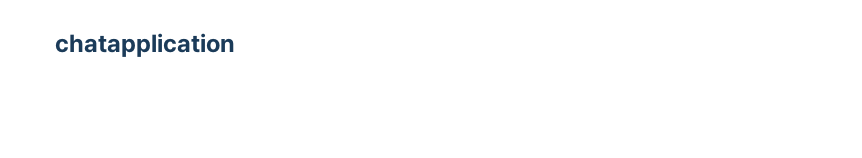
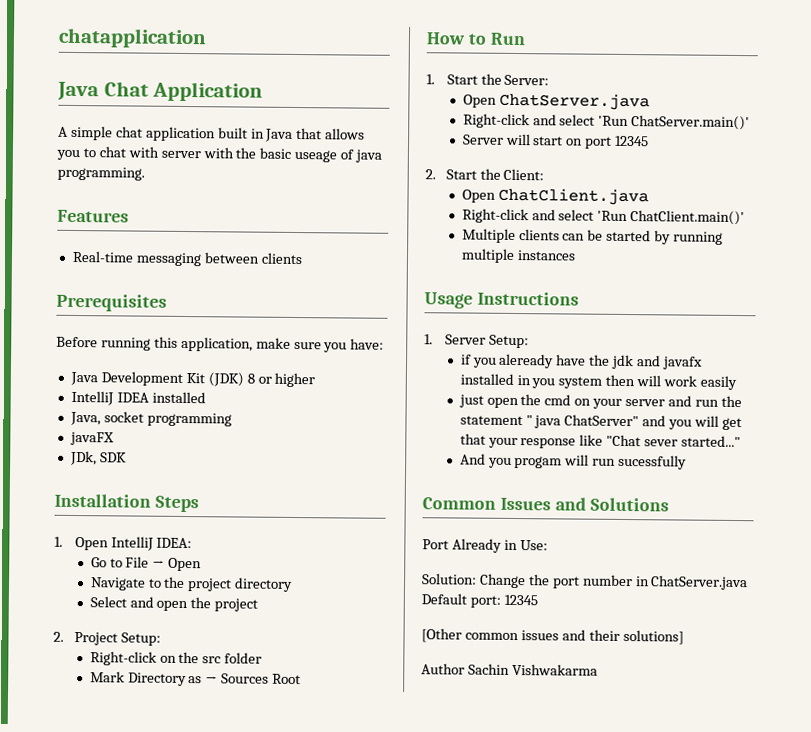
(235, 45) none -> [57,81,264,102] [58,125,366,142] [56,146,383,163] [57,166,145,181] [57,209,129,223] [71,250,303,267] [56,293,167,312] [56,336,385,353] [69,371,316,388] [70,390,206,406] [69,411,232,427] [69,431,114,446] [69,450,127,466] [54,493,199,513] [54,536,193,551] [90,556,203,572] [89,576,294,592] [89,596,259,612] [53,631,161,646] [89,651,263,666] [89,671,302,687] [426,32,526,46] [426,73,550,86] [462,92,650,111] [462,113,751,131] [462,133,650,149] [425,168,545,181] [461,187,649,206] [461,208,746,226] [461,228,724,245] [460,248,576,263] [424,291,579,309] [424,334,529,349] [460,353,703,370] [459,373,737,391] [458,394,742,409] [459,414,742,431] [459,433,742,449] [459,453,688,470] [422,497,669,512] [422,538,548,553] [422,573,749,591] [421,593,538,608] [421,628,684,645] [421,663,598,676] // Java Chat Application // A simple chat application built in Java that allows you to chat with server with the basic useage of java programming. // Features // Real-time messaging between clients // Prerequisites // Before running this application, make sure you have: // Java Development Kit (JDK) 8 or higher // IntelliJ IDEA installed // Java, socket programming // javaFX // JDk, SDK // Installation Steps // 1. Open IntelliJ IDEA: // Go to File → Open // Navigate to the project directory // Select and open the project // 2. Project Setup: // Right-click on the src folder // Mark Directory as → Sources Root // How to Run // 1. Start the Server: // Open ChatServer.java // Right-click and select 'Run ChatServer.main()' // Server will start on port 12345 // 2. Start the Client: // Open ChatClient.java // Right-click and select 'Run ChatClient.main()' // Multiple clients can be started by running multiple instances // Usage Instructions // 1. Server Setup: // if you aleready have the jdk and javafx installed in you system then will work easily // just open the cmd on your server and run the statement " java ChatServer" and you will get that your response like "Chat sever started..." // And you progam will run sucessfully // Common Issues and Solutions // Port Already in Use: // Solution: Change the port number in ChatServer.java Default port: 12345 // [Other common issues and their solutions] // Author Sachin Vishwakarma

